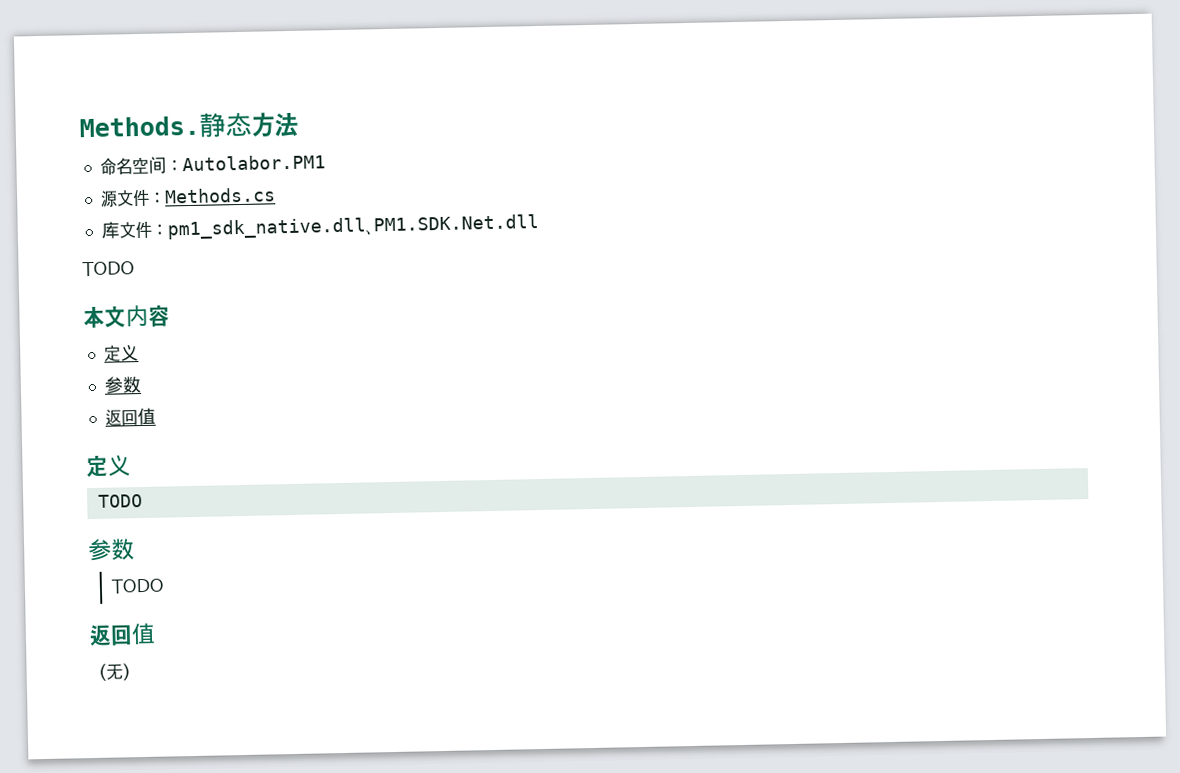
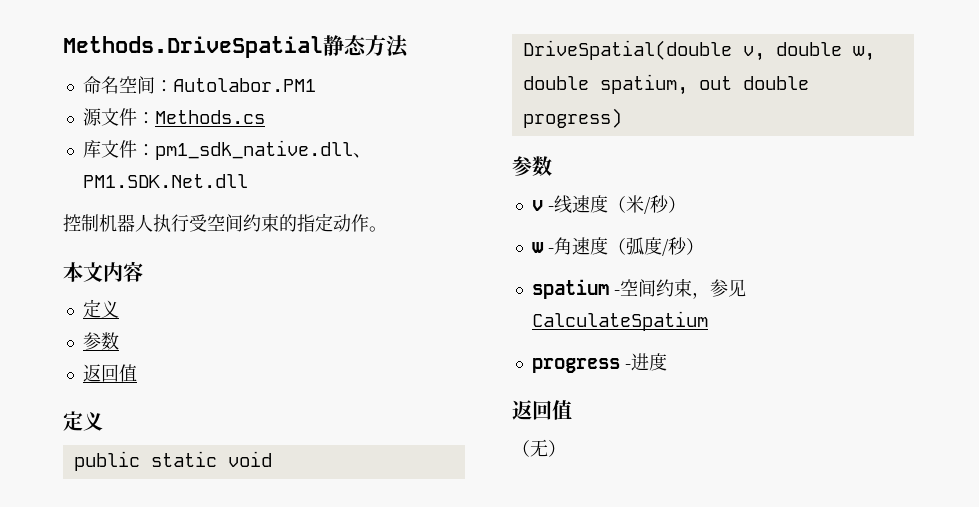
[79,115,200,138] Methods. -> [63,36,323,58] Methods.DriveSpatial
[82,261,135,277] TODO -> [63,213,387,232] 控制机器人执行受空间约束的指定动作。
[97,494,143,508] [87,538,135,562] [111,578,166,594] TODO // 参数 // TODO -> [73,451,272,471] [522,40,875,61] [522,74,809,95] [522,108,622,128] [512,156,552,176] [531,195,686,214] [531,237,704,256] [531,279,746,299] [531,311,708,331] [531,353,667,373] public static void DriveSpatial(double v, double w, double spatium, out double progress) // 参数 // v -线速度（米/秒） // w -角速度（弧度/秒） // spatium -空间约束，参见CalculateSpatium // progress -进度

